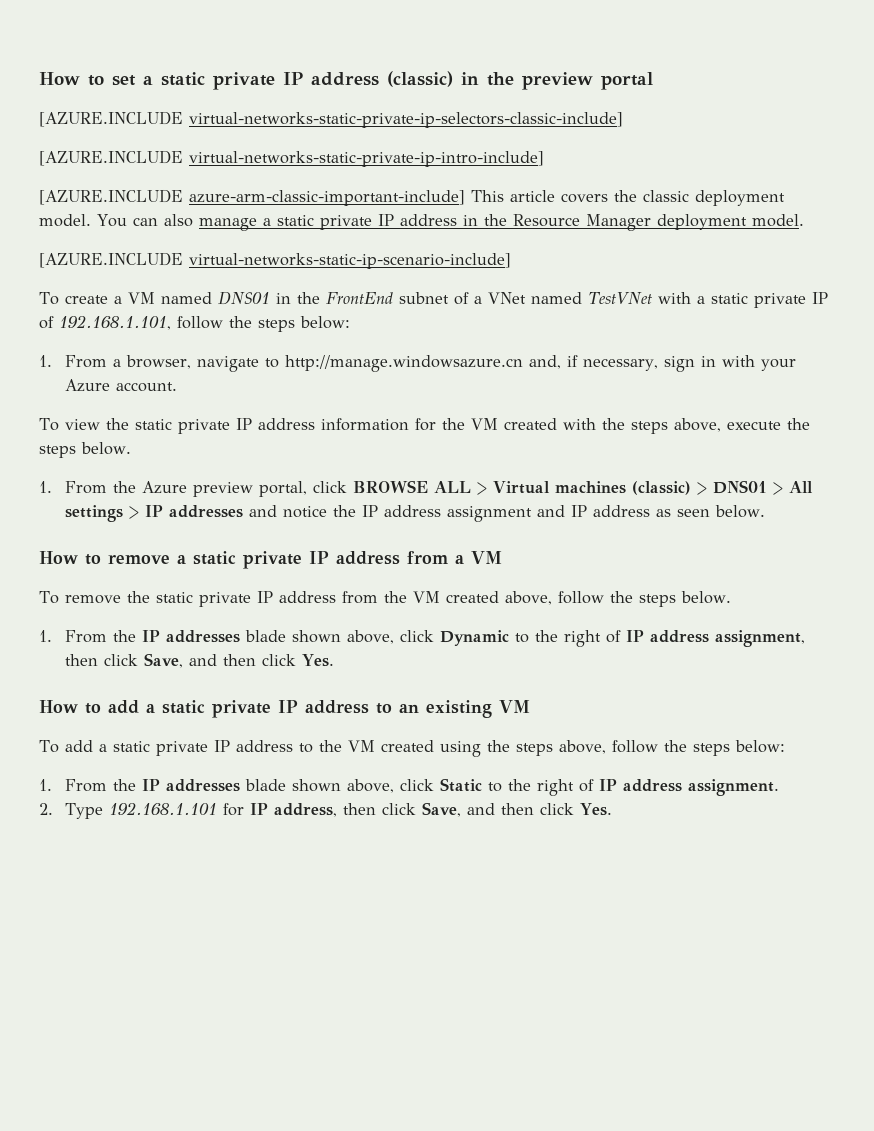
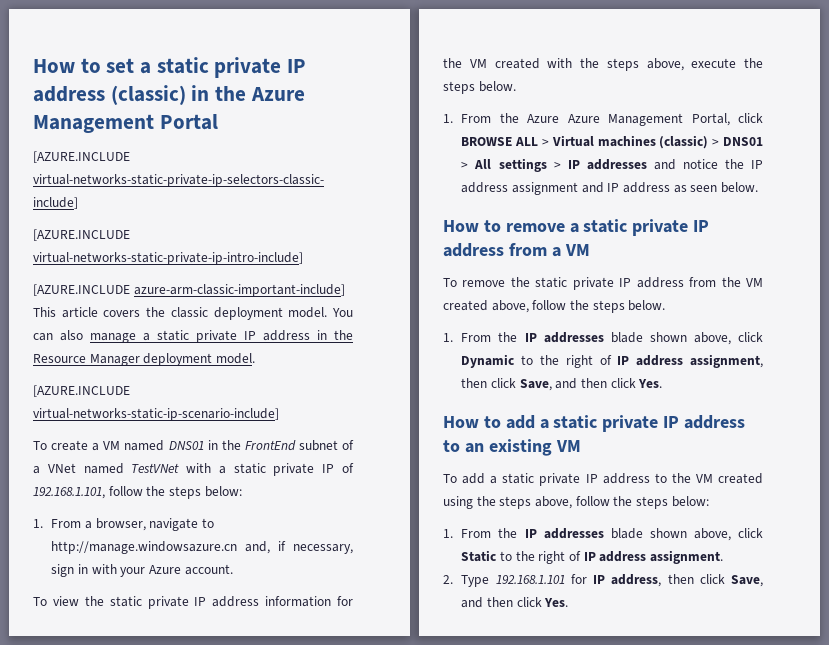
[522,72,653,90] preview portal -> [250,87,305,101] [33,114,218,133] Azure Management Portal
[193,481,308,497] preview portal, -> [567,113,730,126] Azure Management Portal,

